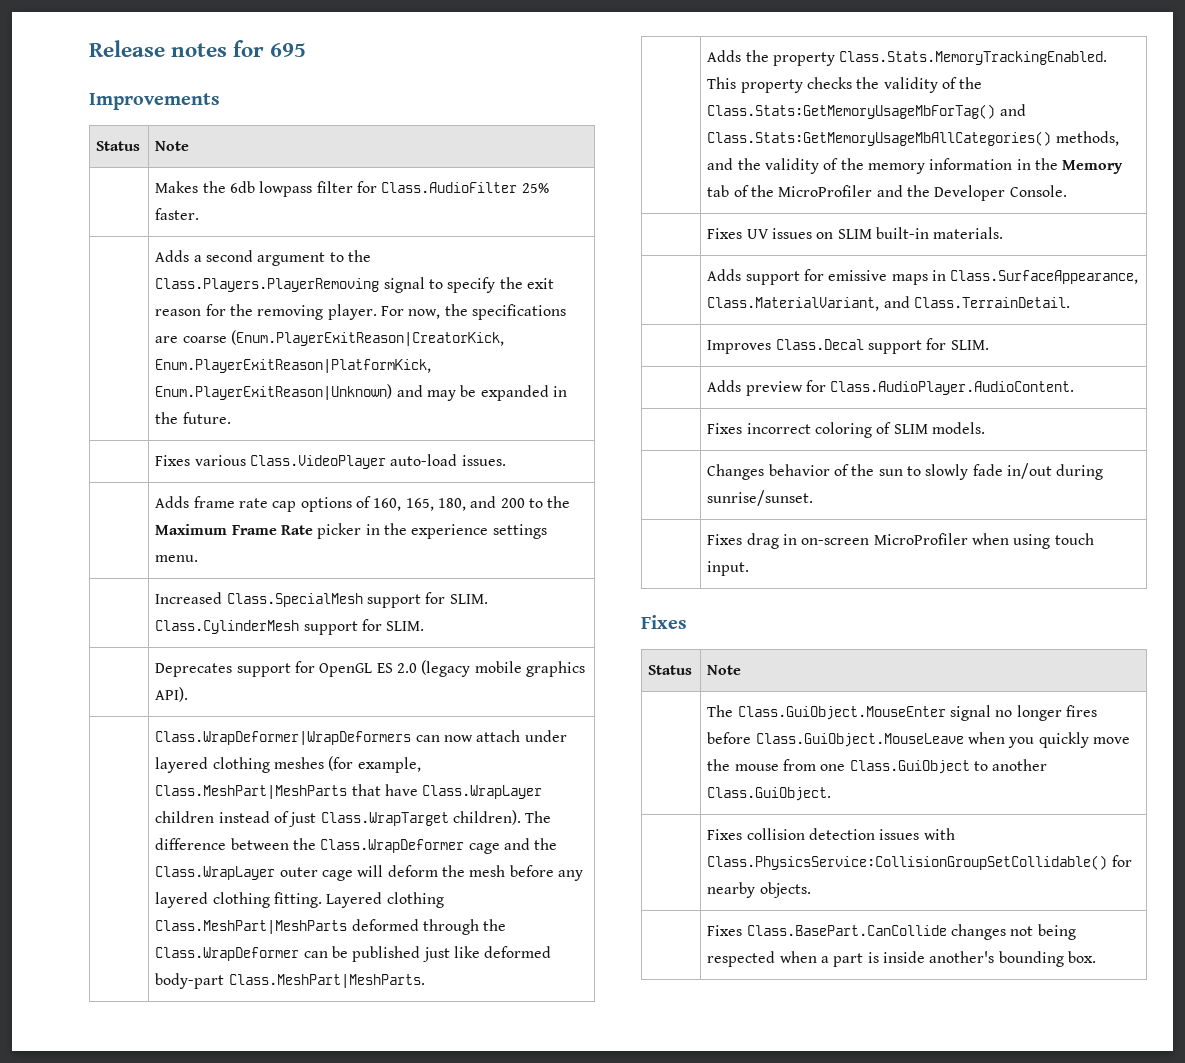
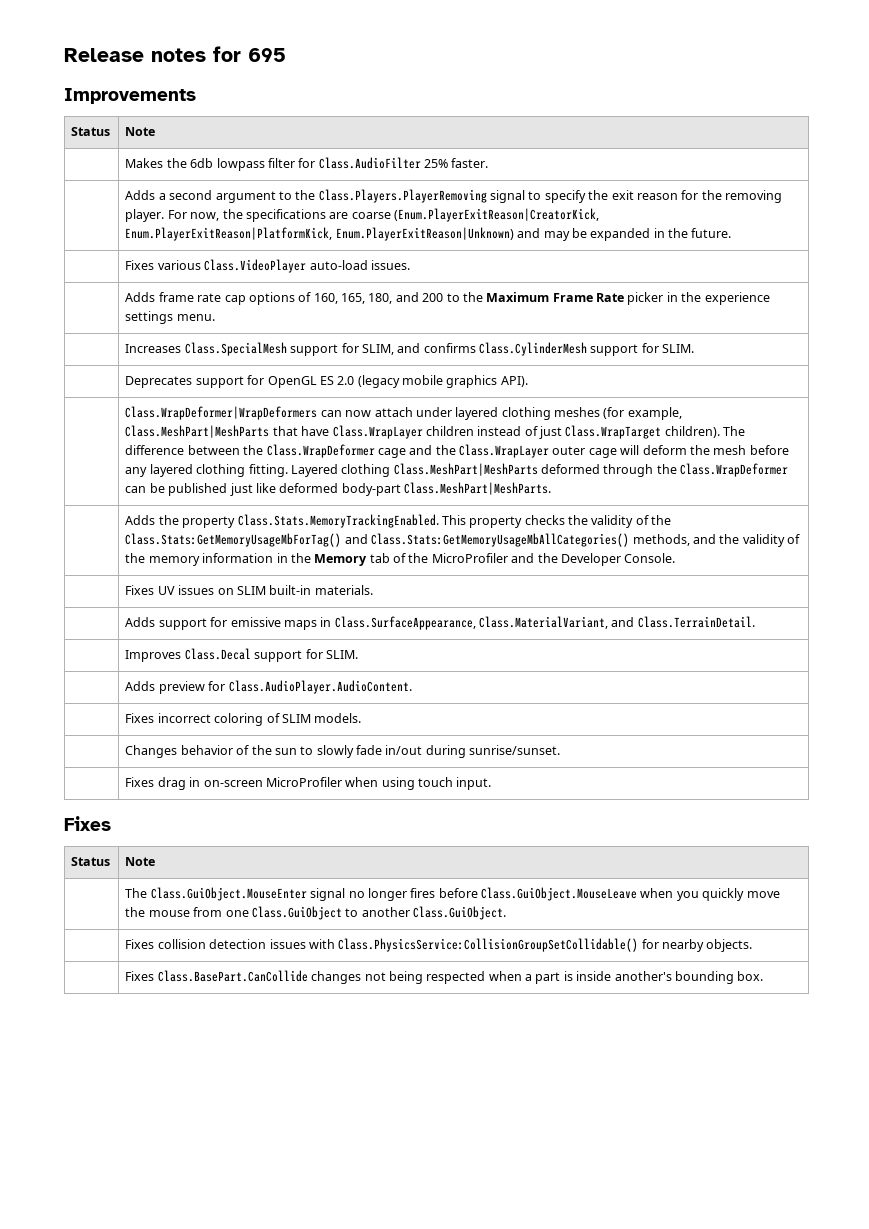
[155,592,223,604] Increased -> [125,344,182,353] Increases
[449,594,488,604] SLIM. -> [361,343,476,355] SLIM, and confirms

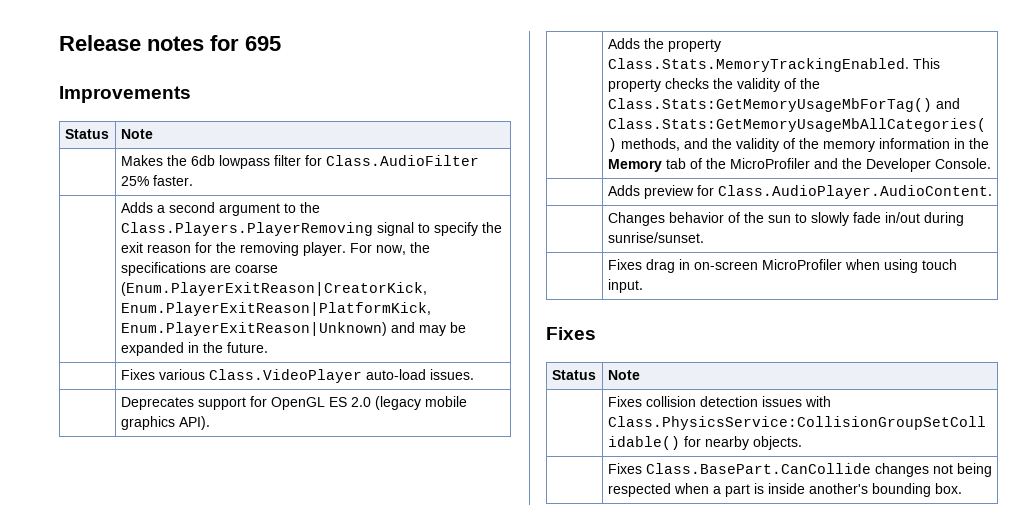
[125,292,770,305] [125,311,215,324] [125,342,695,356] // | Adds frame rate cap options of 160, 165, 180, and 200 to the Maximum Frame Rate picker in the experience settings menu. // | Increases Class.SpecialMesh support for SLIM, and confirms Class.CylinderMesh support for SLIM. -> (474, 374) none
[125,406,682,420] [125,425,746,439] [125,444,789,458] [125,463,789,477] [125,482,552,496] // | Class.WrapDeformer|WrapDeformers can now attach under layered clothing meshes (for example, Class.MeshPart|MeshParts that have Class.WrapLayer children instead of just Class.WrapTarget children). The difference between the Class.WrapDeformer cage and the Class.WrapLayer outer cage will deform the mesh before any layered clothing fitting. Layered clothing Class.MeshPart|MeshParts deformed through the Class.WrapDeformer can be published just like deformed body-part Class.MeshPart|MeshParts. -> (210, 423) none
[125,585,373,595] [125,616,755,630] [125,648,358,662] [125,680,412,694] [125,713,362,726] Fixes UV issues on SLIM built-in materials. // | Adds support for emissive maps in Class.SurfaceAppearance, Class.MaterialVariant, and Class.TerrainDetail. // | Improves Class.Decal support for SLIM. // | Adds preview for Class.AudioPlayer.AudioContent. // | Fixes incorrect coloring of SLIM models. -> [607,185,992,199] Adds preview for Class.AudioPlayer.AudioContent.
[125,887,780,901] [125,906,507,920] // | The Class.GuiObject.MouseEnter signal no longer fires before Class.GuiObject.MouseLeave when you quickly move the mouse from one Class.GuiObject to another Class.GuiObject. -> (640, 375) none

